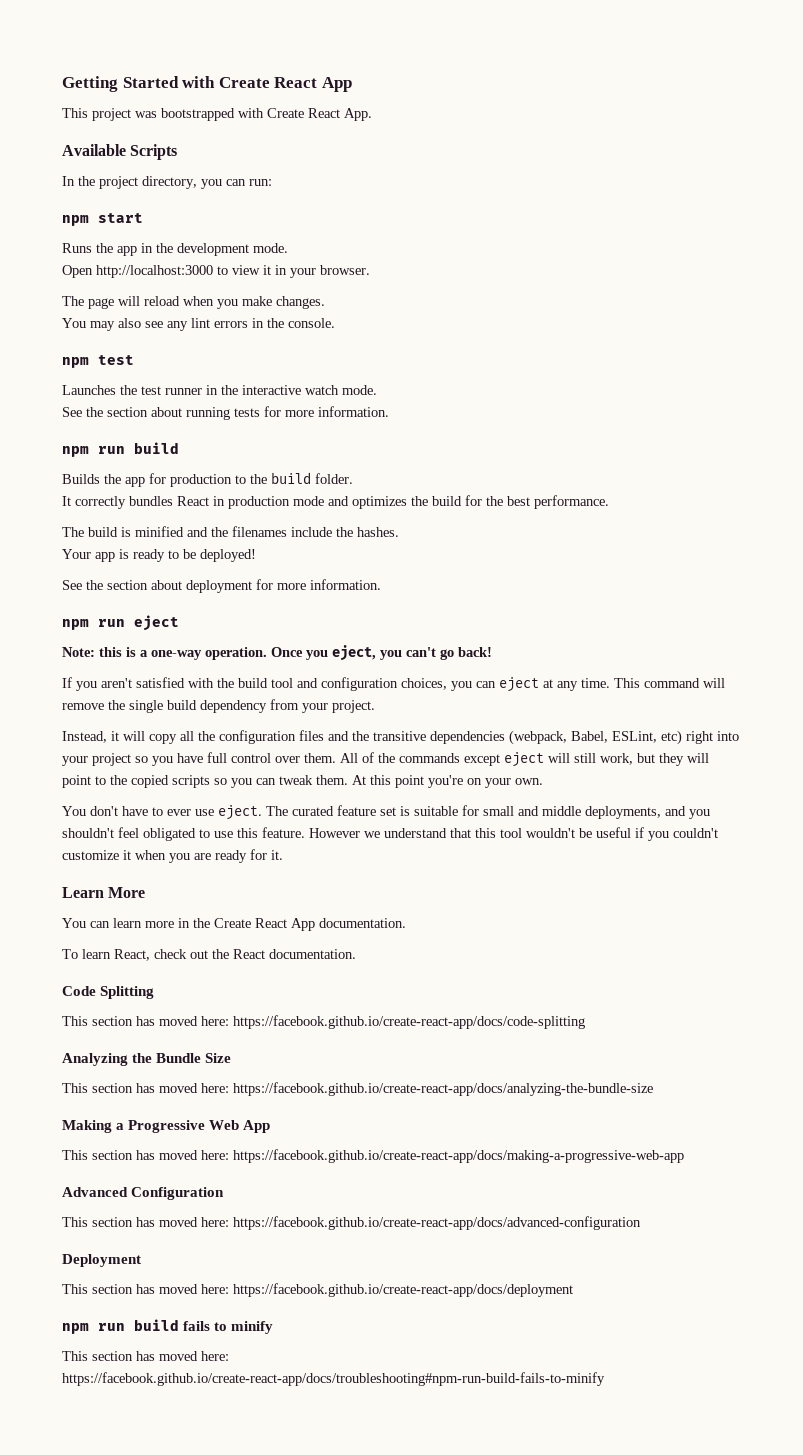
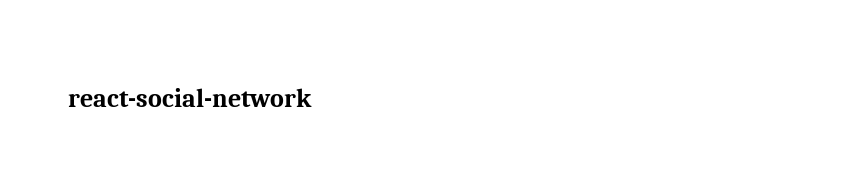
[62,76,352,92] [62,108,372,121] [62,144,178,160] [62,176,272,189] [62,213,143,226] [62,243,288,256] [62,265,370,278] [62,296,325,309] [62,318,335,331] [62,355,134,368] [62,385,377,395] [62,406,389,420] [62,442,179,457] [62,472,353,487] [62,495,609,509] [62,526,399,537] [62,549,256,562] [62,579,381,593] [62,615,179,631] [62,645,492,661] [62,677,725,692] [62,699,375,713] [62,730,739,745] [62,752,709,767] [62,775,543,788] [62,805,710,820] [62,827,718,841] [62,849,283,863] [62,887,146,898] [62,918,406,931] [62,949,356,961] [62,986,155,999] [62,1015,585,1029] [62,1053,232,1066] [62,1082,653,1096] [62,1120,271,1133] [62,1149,684,1163] [62,1187,225,1200] [62,1216,641,1230] [62,1254,141,1267] [62,1283,573,1297] [62,1319,274,1334] [62,1351,229,1361] [62,1372,605,1386] Getting Started with Create React App // This project was bootstrapped with Create React App. // Available Scripts // In the project directory, you can run: // npm start // Runs the app in the development mode. // Open http://localhost:3000 to view it in your browser. // The page will reload when you make changes. // You may also see any lint errors in the console. // npm test // Launches the test runner in the interactive watch mode. // See the section about running tests for more information. // npm run build // Builds the app for production to the build folder. // It correctly bundles React in production mode and optimizes the build for the best performance. // The build is minified and the filenames include the hashes. // Your app is ready to be deployed! // See the section about deployment for more information. // npm run eject // Note: this is a one-way operation. Once you eject, you can't go back! // If you aren't satisfied with the build tool and configuration choices, you can eject at any time. This command will remove the single build dependency from your project. // Instead, it will copy all the configuration files and the transitive dependencies (webpack, Babel, ESLint, etc) right into your project so you have full control over them. All of the commands except eject will still work, but they will point to the copied scripts so you can tweak them. At this point you're on your own. // You don't have to ever use eject. The curated feature set is suitable for small and middle deployments, and you shouldn't feel obligated to use this feature. However we understand that this tool wouldn't be useful if you couldn't customize it when you are ready for it. // Learn More // You can learn more in the Create React App documentation. // To learn React, check out the React documentation. // Code Splitting // This section has moved here: https://facebook.github.io/create-react-app/docs/code-splitting // Analyzing the Bundle Size // This section has moved here: https://facebook.github.io/create-react-app/docs/analyzing-the-bundle-size // Making a Progressive Web App // This section has moved here: https://facebook.github.io/create-react-app/docs/making-a-progressive-web-app // Advanced Configuration // This section has moved here: https://facebook.github.io/create-react-app/docs/advanced-configuration // Deployment // This section has moved here: https://facebook.github.io/create-react-app/docs/deployment // npm run build fails to minify // This section has moved here: https://facebook.github.io/create-react-app/docs/troubleshooting#npm-run-build-fails-to-minify -> [68,88,312,107] react-social-network

